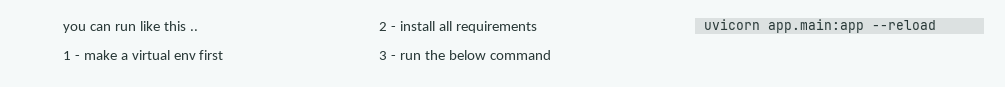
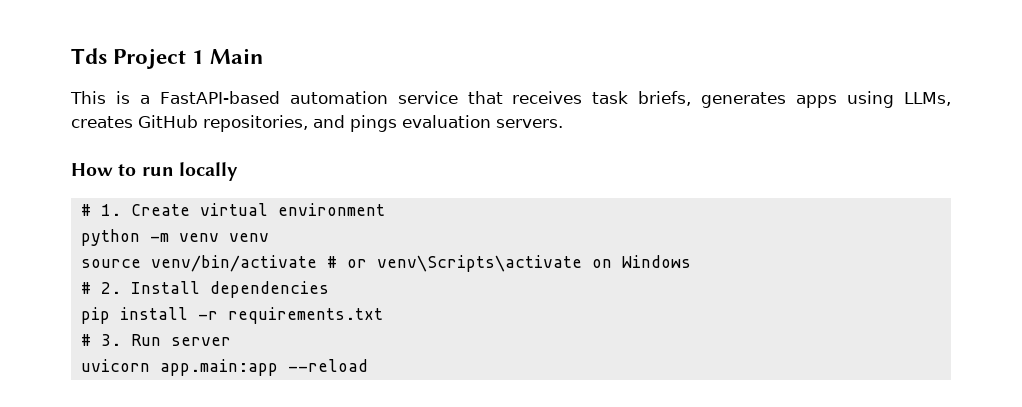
[63,21,198,33] [63,50,224,60] [379,21,537,33] [379,50,551,60] you can run like this .. // 1 - make a virtual env first // 2 - install all requirements // 3 - run the below command -> [71,48,265,69] [70,91,951,108] [71,115,563,132] [71,162,238,181] [80,203,385,216] [80,229,269,246] [80,255,691,272] [80,281,329,298] [80,307,383,324] [80,334,231,346] Tds Project 1 Main // This is a FastAPI-based automation service that receives task briefs, generates apps using LLMs, creates GitHub repositories, and pings evaluation servers. // How to run locally // # 1. Create virtual environment // python -m venv venv // source venv/bin/activate # or venv\Scripts\activate on Windows // # 2. Install dependencies // pip install -r requirements.txt // # 3. Run server

